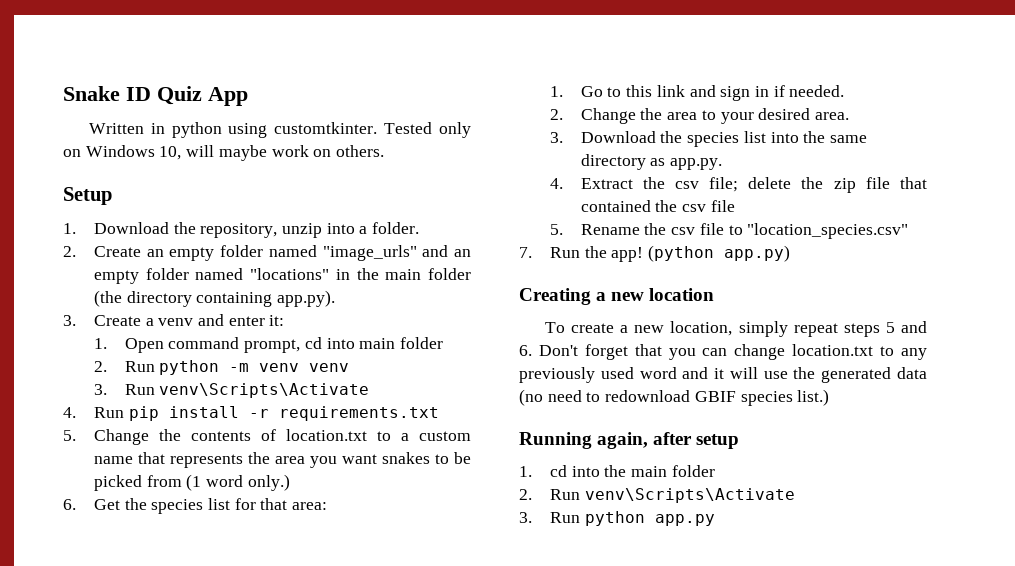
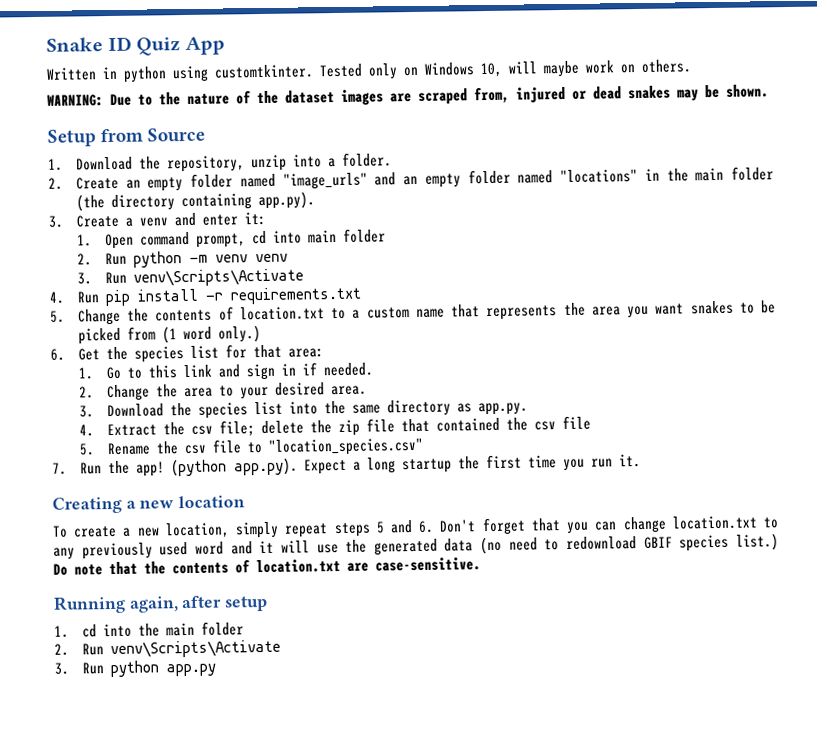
(385, 151) none -> [47,84,769,107] // WARNING: Due to the nature of the dataset images are scraped from, injured or dead snakes may be shown.
(112, 196) none -> [100,127,206,143] from Source
[723,245,790,262] app.py) -> [233,454,641,476] app.py). Expect a long startup the first time you run it.
(830, 397) none -> [53,557,481,576] Do note that the contents of location.txt are case-sensitive.

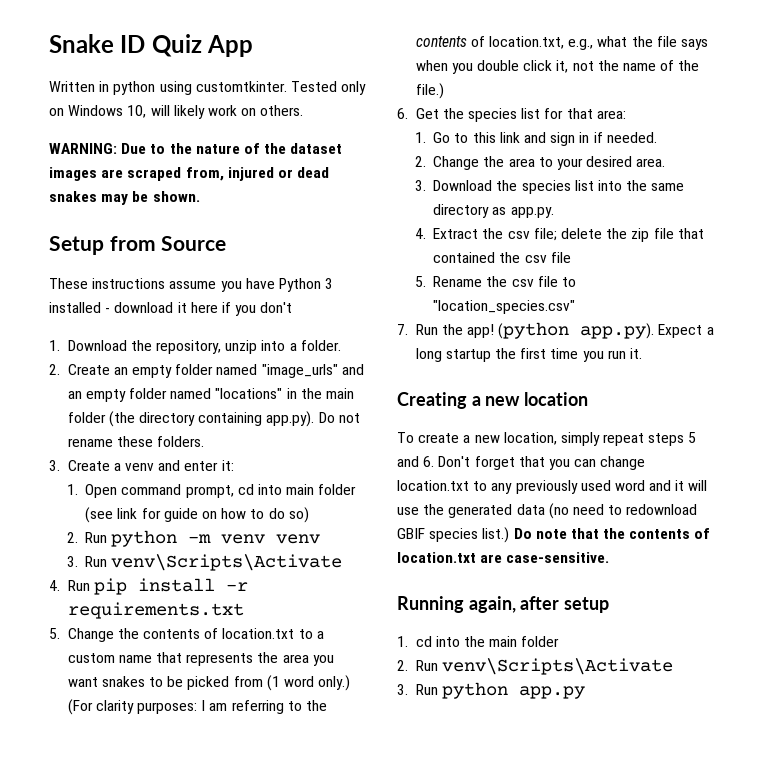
[543,60,580,78] maybe -> [173,105,205,119] likely
(206, 135) none -> [49,278,334,292] [49,302,293,316] // These instructions assume you have Python 3 installed - download it here if you don't
(315, 200) none -> [318,412,360,423] [67,436,205,447] Do not rename these folders.
(386, 235) none -> [85,507,309,523] (see link for guide on how to do so)
(261, 334) none -> [67,699,328,715] [415,36,709,50] [415,60,700,74] [415,83,444,99] (For clarity purposes: I am referring to the contents of location.txt, e.g., what the file says when you double click it, not the name of the file.)

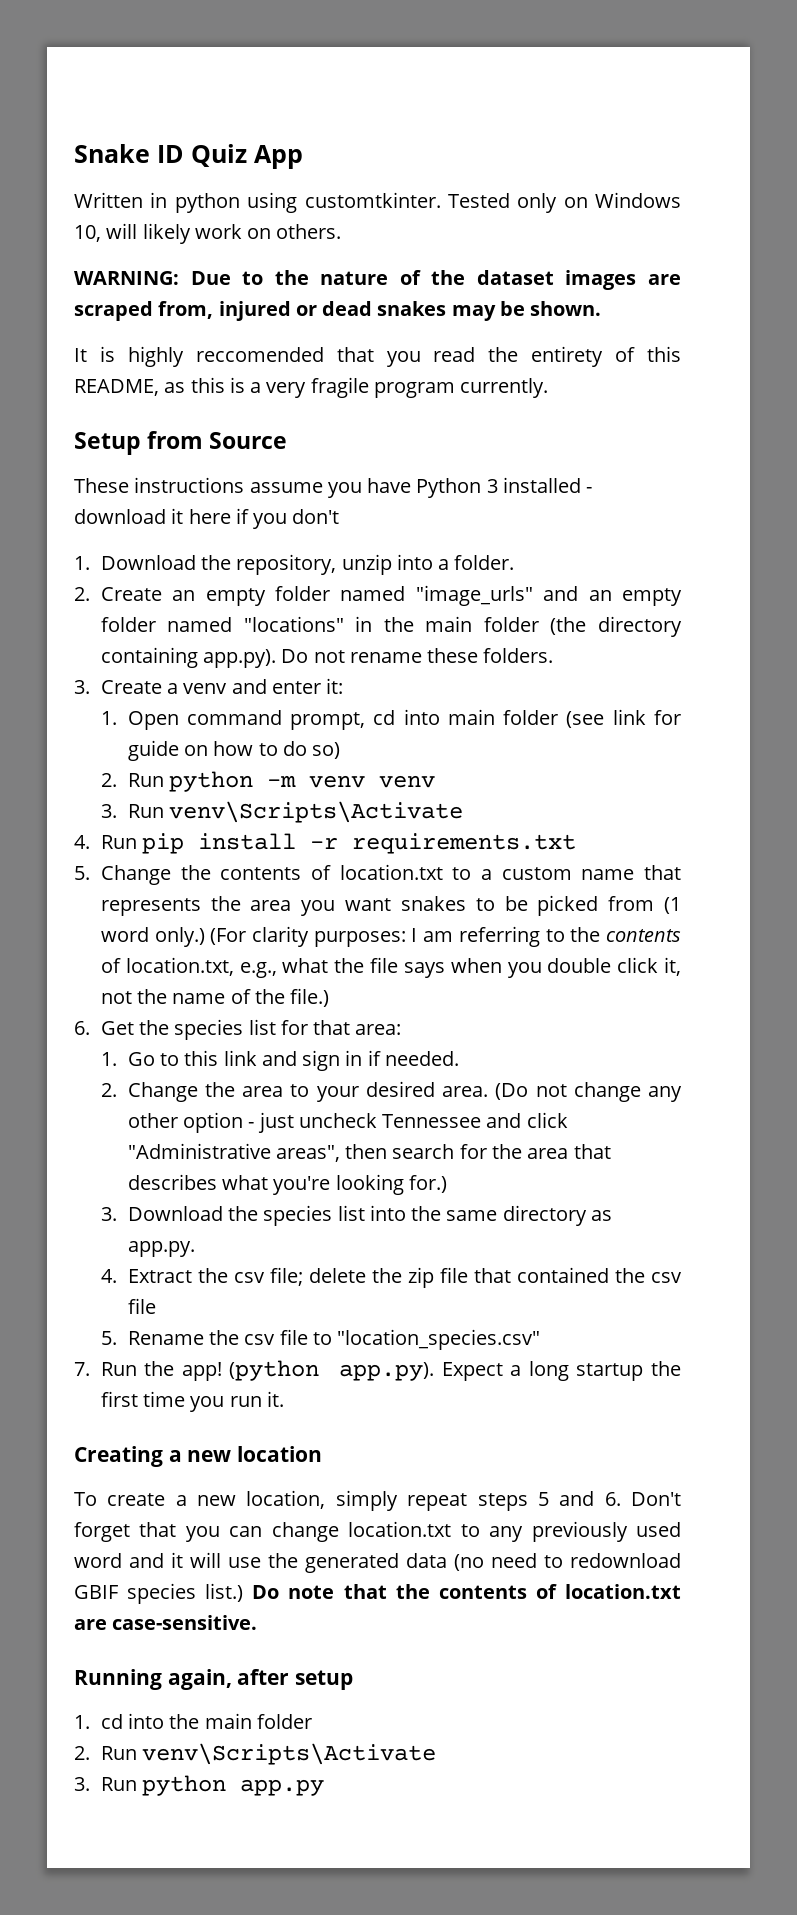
(200, 196) none -> [74,346,681,367] [74,377,549,398] // It is highly reccomended that you read the entirety of this README, as this is a very fragile program currently.
(666, 162) none -> [495,1082,682,1102] [127,1112,568,1133] [127,1143,611,1162] [127,1174,447,1195] (Do not change any other option - just uncheck Tennessee and click "Administrative areas", then search for the area that describes what you're looking for.)

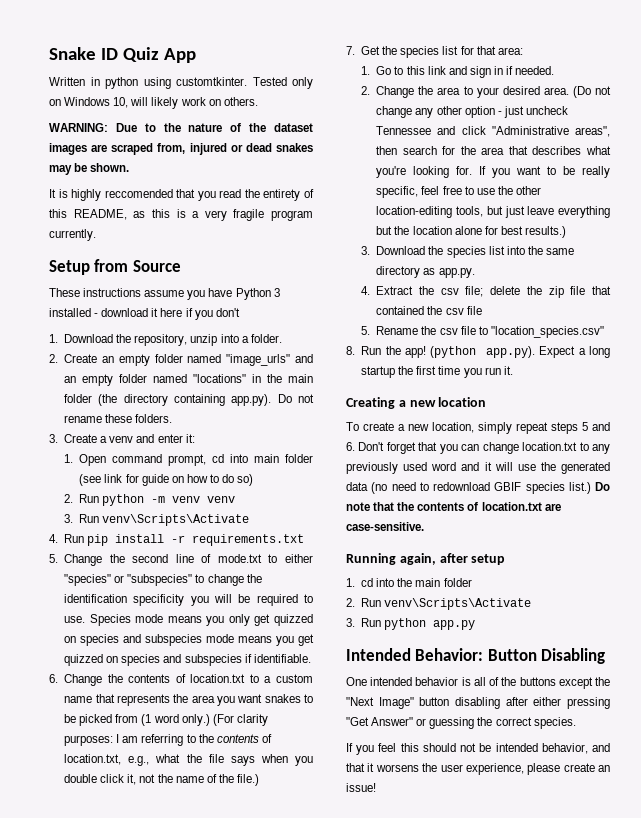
(211, 872) none -> [132,554,313,563] [64,574,262,586] [64,594,314,606] [64,614,313,626] [64,634,314,646] [64,654,311,666] [49,674,123,686] second line of mode.txt to either "species" or "subspecies" to change the identification specificity you will be required to use. Species mode means you only get quizzed on species and subspecies mode means you get quizzed on species and subspecies if identifiable. // 6. Change the
[74,1021,90,1035] 6. -> [346,46,355,55] 7.
[408,1175,447,1193] for.) -> [456,166,610,178] [376,186,541,198] [376,206,610,218] [376,226,566,238] for. If you want to be really specific, feel free to use the other location-editing tools, but just leave everything but the location alone for best results.)
[74,1362,90,1376] 7. -> [346,346,355,355] 8.
(325, 1787) none -> [346,648,606,664] [346,677,610,689] [346,697,610,709] [346,717,576,729] [346,743,610,755] [346,763,610,775] [346,783,376,792] // Intended Behavior: Button Disabling // One intended behavior is all of the buttons except the "Next Image" button disabling after either pressing "Get Answer" or guessing the correct species. // If you feel this should not be intended behavior, and that it worsens the user experience, please create an issue!

